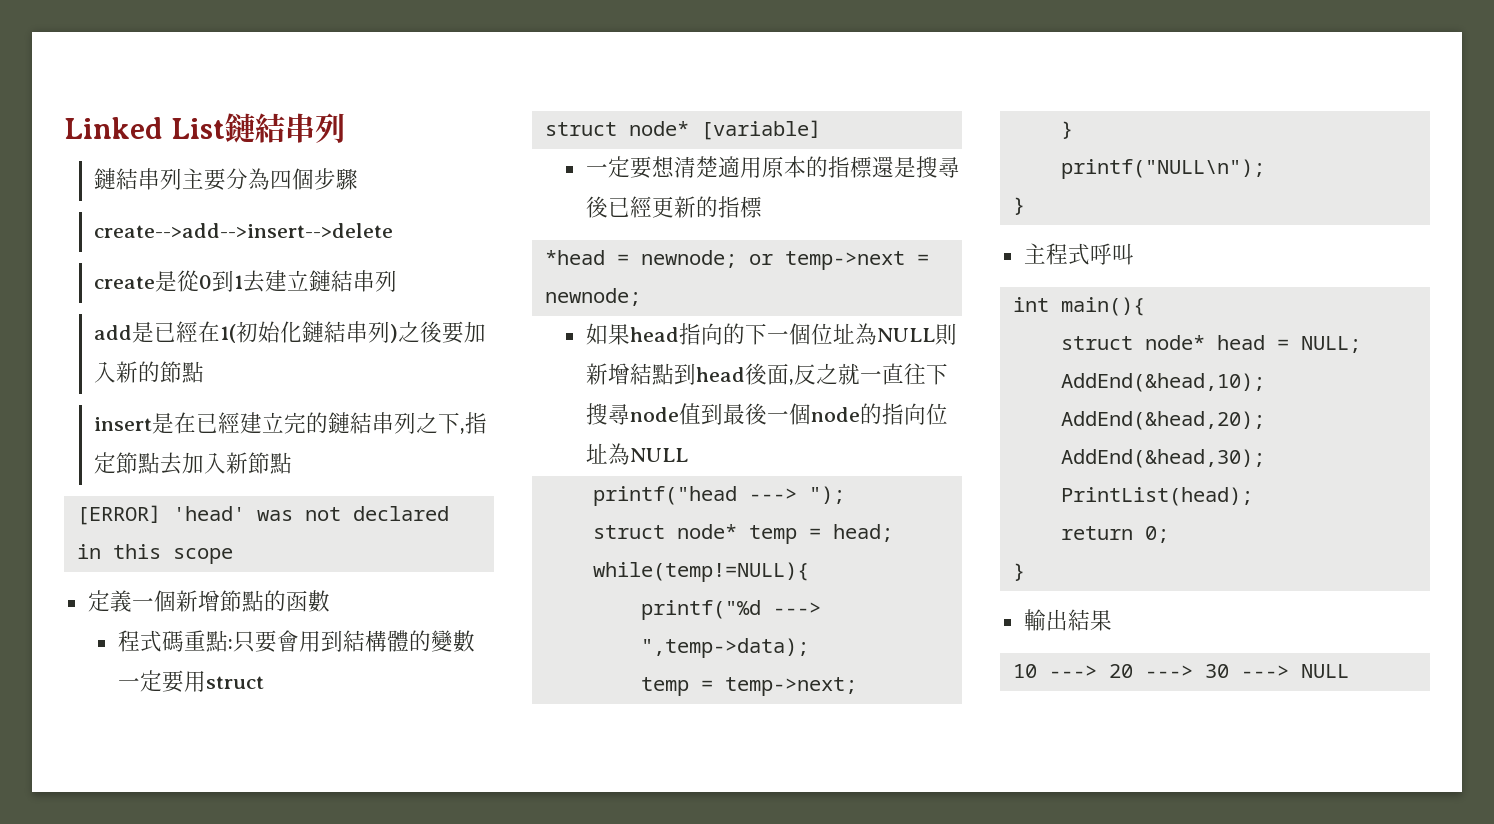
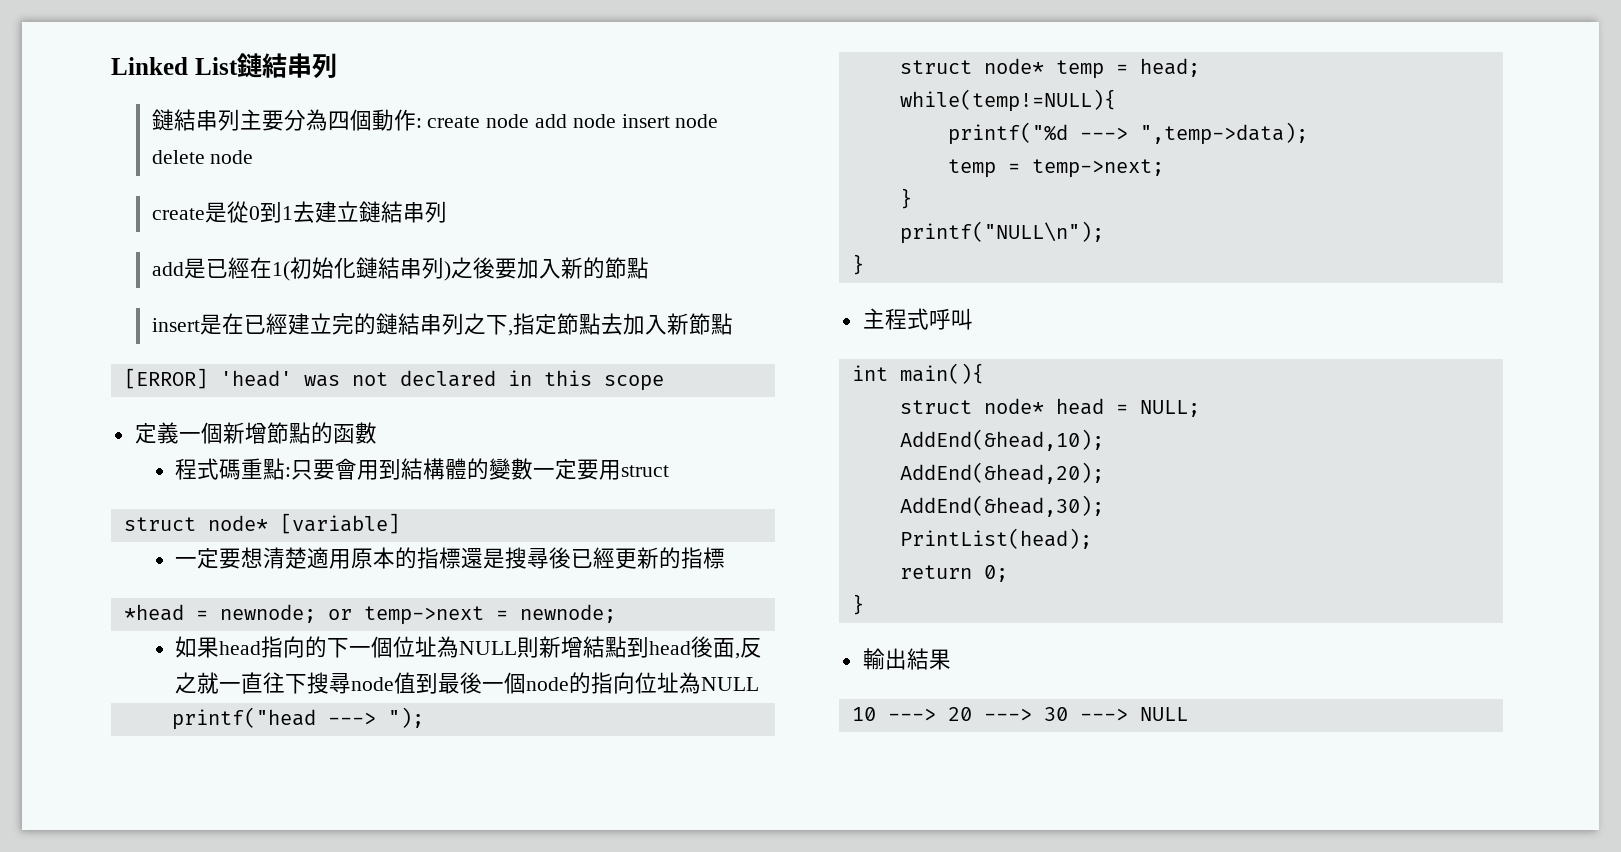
[314,168,359,190] [94,223,394,238] 步驟 // create-->add-->insert-->delete -> [371,109,719,131] [151,150,254,164] 動作: create node add node insert node delete node

